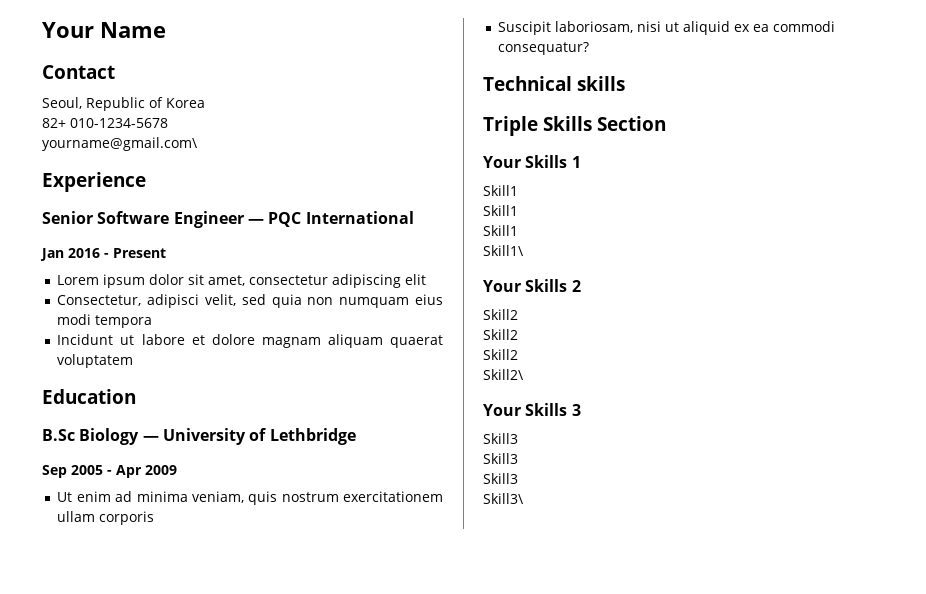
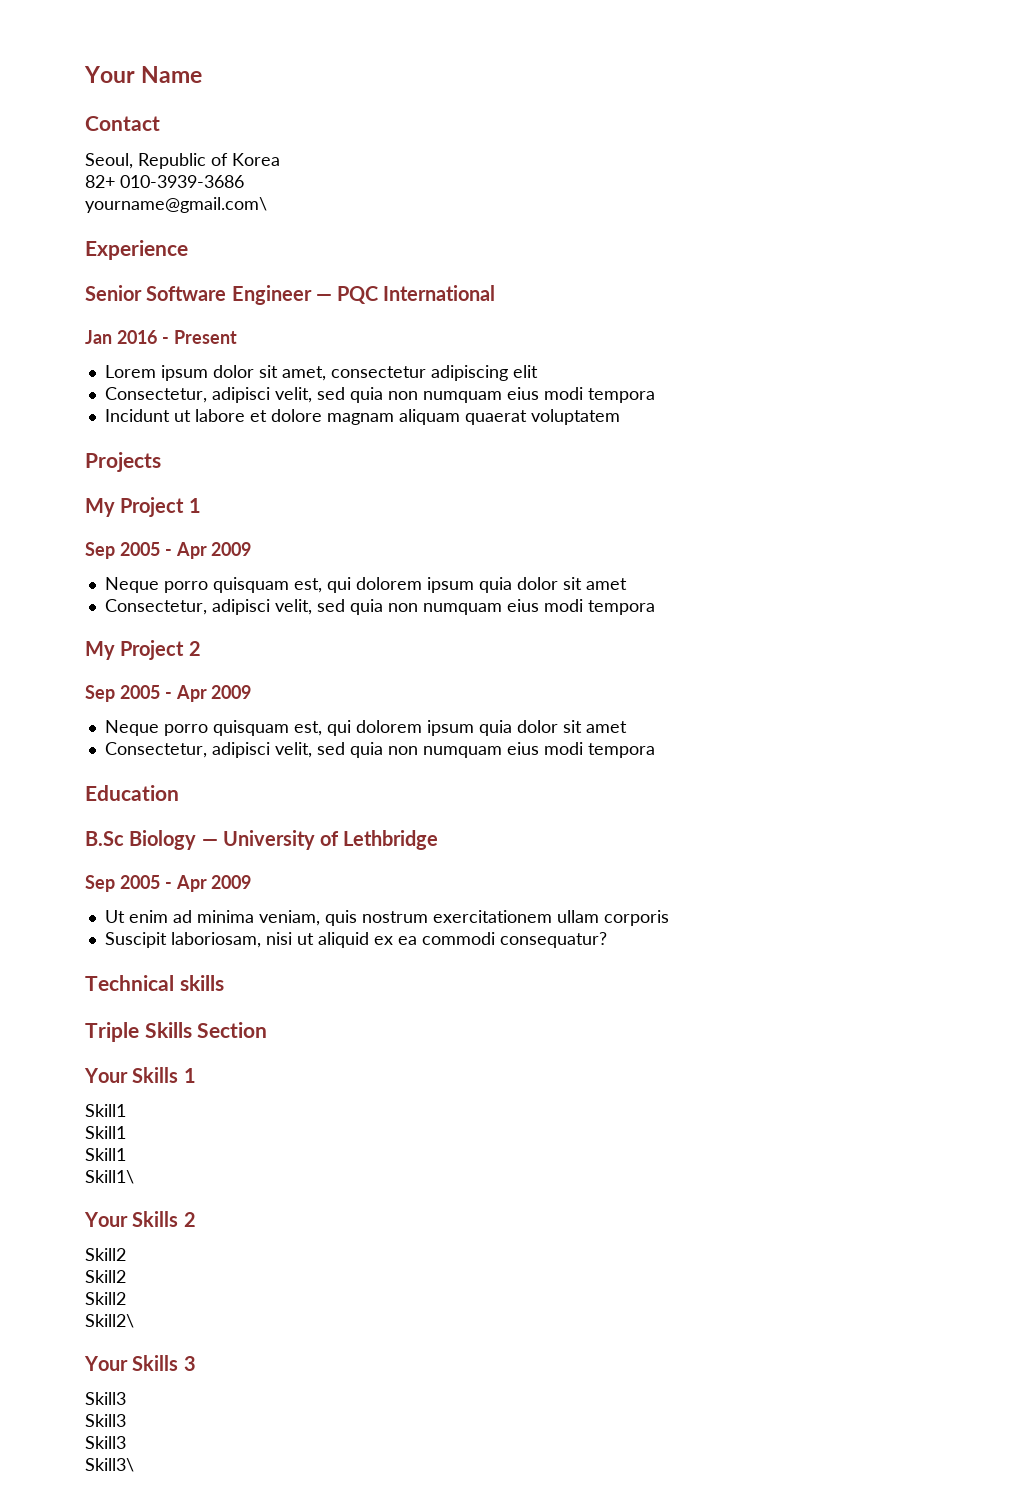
[70,118,168,128] 010-1234-5678 -> [120,175,244,188] 010-3939-3686
(134, 361) none -> [85,452,161,472] [85,497,201,517] [85,542,252,559] [104,577,627,593] [104,599,655,615] [85,640,201,660] [85,685,252,702] [104,720,627,736] [104,742,655,758] // Projects // My Project 1 // Sep 2005 - Apr 2009 // Neque porro quisquam est, qui dolorem ipsum quia dolor sit amet // Consectetur, adipisci velit, sed quia non numquam eius modi tempora // My Project 2 // Sep 2005 - Apr 2009 // Neque porro quisquam est, qui dolorem ipsum quia dolor sit amet // Consectetur, adipisci velit, sed quia non numquam eius modi tempora

